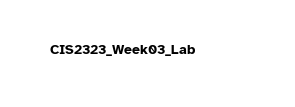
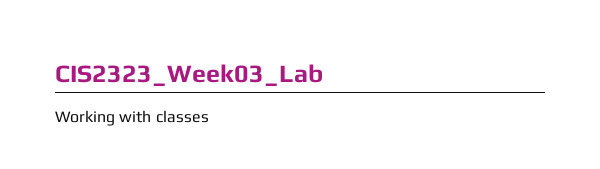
(196, 50) none -> [55,110,209,126] // Working with classes

